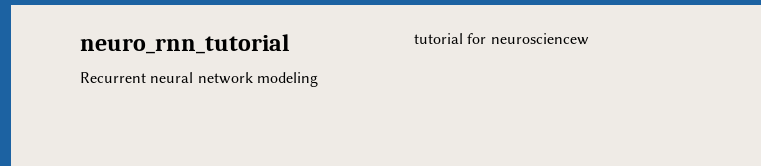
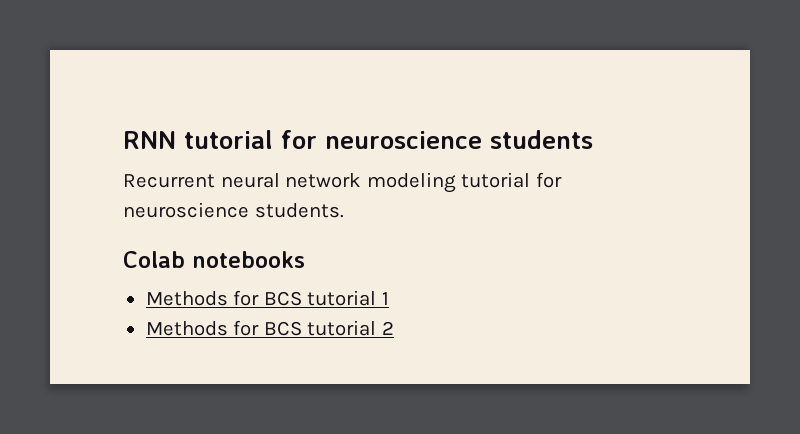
[80,34,289,54] neuro_rnn_tutorial -> [123,130,593,149] RNN tutorial for neuroscience students
[490,33,589,45] neurosciencew -> [123,202,344,218] [123,251,305,268] [145,290,389,306] [145,320,394,336] neuroscience students. // Colab notebooks // Methods for BCS tutorial 1 // Methods for BCS tutorial 2

